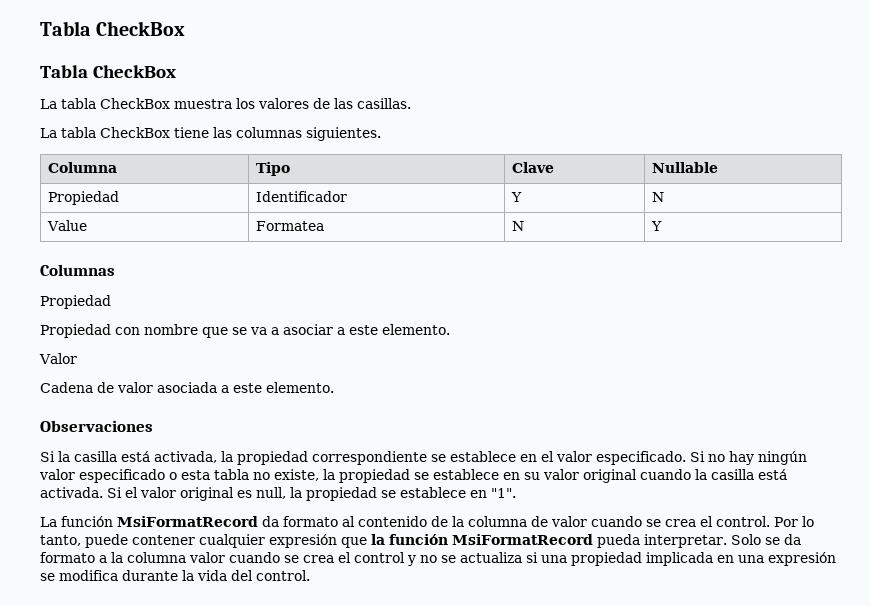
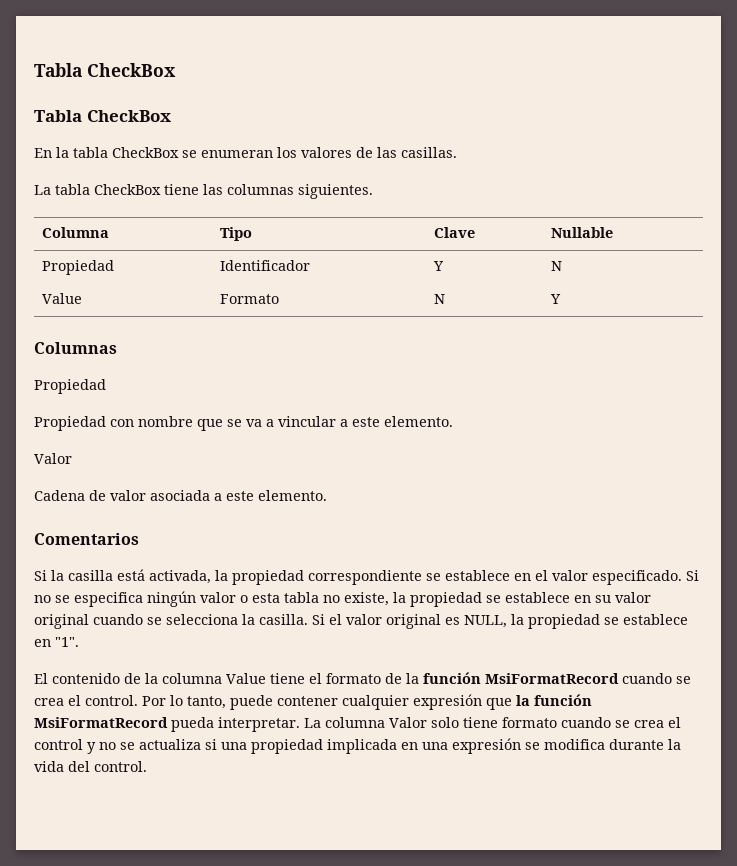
[40,98,232,109] La tabla CheckBox muestra -> [34,147,273,158] En la tabla CheckBox se enumeran
[256,221,325,231] Formatea -> [220,294,280,304] Formato
[283,324,333,335] asociar -> [278,416,336,427] vincular
[40,420,153,432] Observaciones -> [34,533,139,545] Comentarios
[729,451,754,465] hay -> [55,592,143,607] se especifica
[79,469,165,483] especificado -> (236, 597) none
[695,469,787,480] [40,487,103,498] la casilla está activada. -> [147,614,308,625] se selecciona la casilla.
[256,487,286,499] null, -> [464,615,507,628] NULL,
[40,516,587,527] La función MsiFormatRecord da formato al contenido de la columna de valor -> [34,672,619,684] El contenido de la columna Value tiene el formato de la función MsiFormatRecord
[730,534,801,545] [40,552,225,563] Solo se da formato a la columna valor -> [304,717,557,728] La columna Valor solo tiene formato

